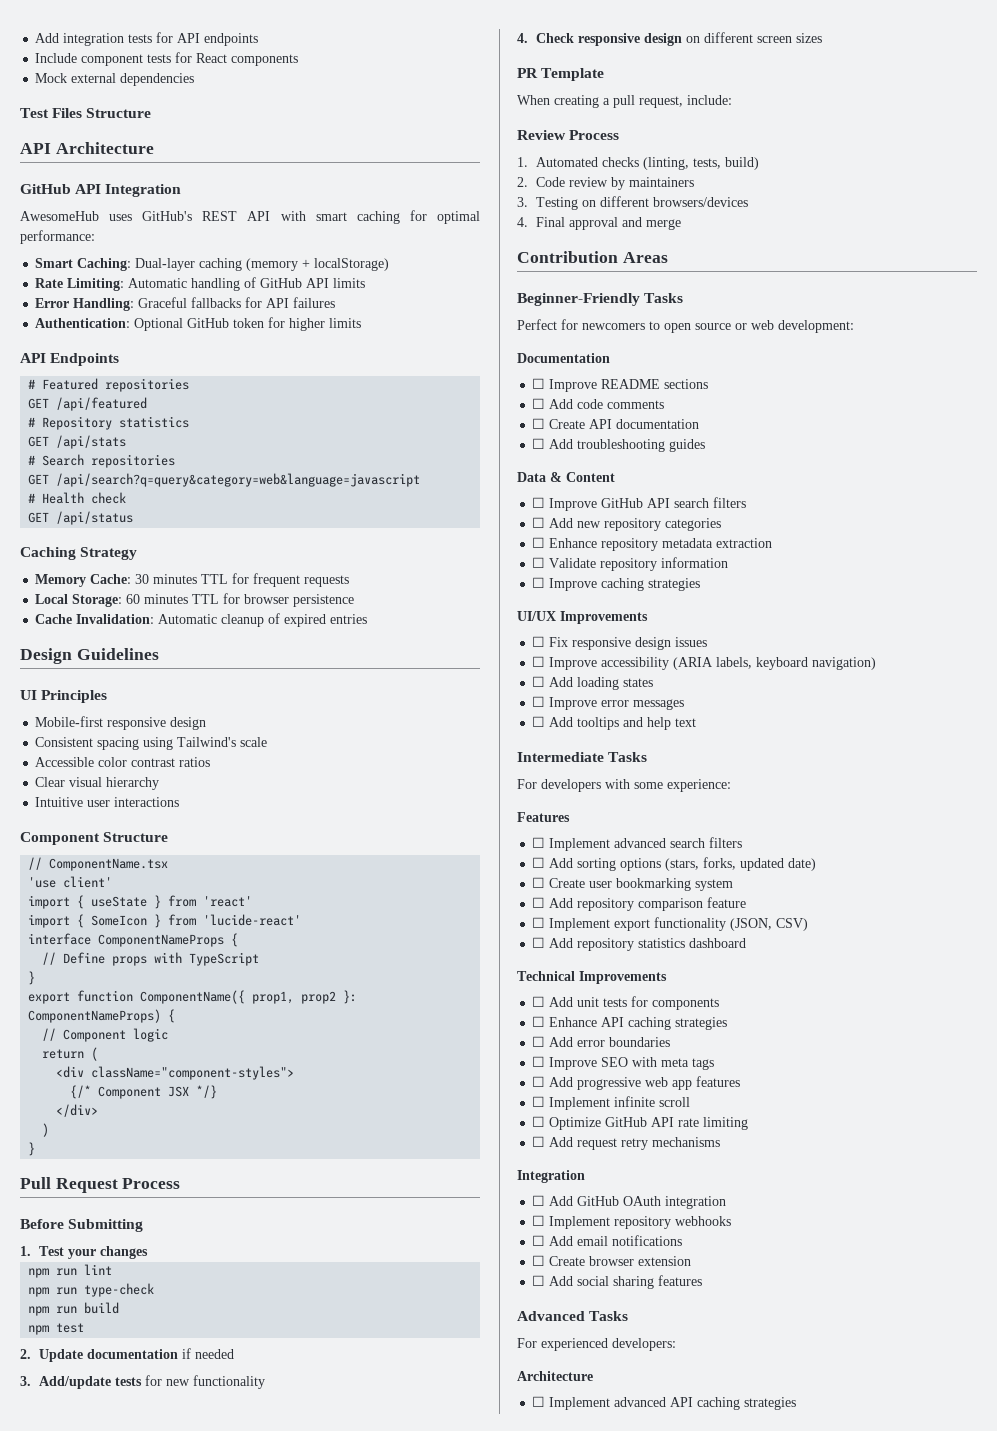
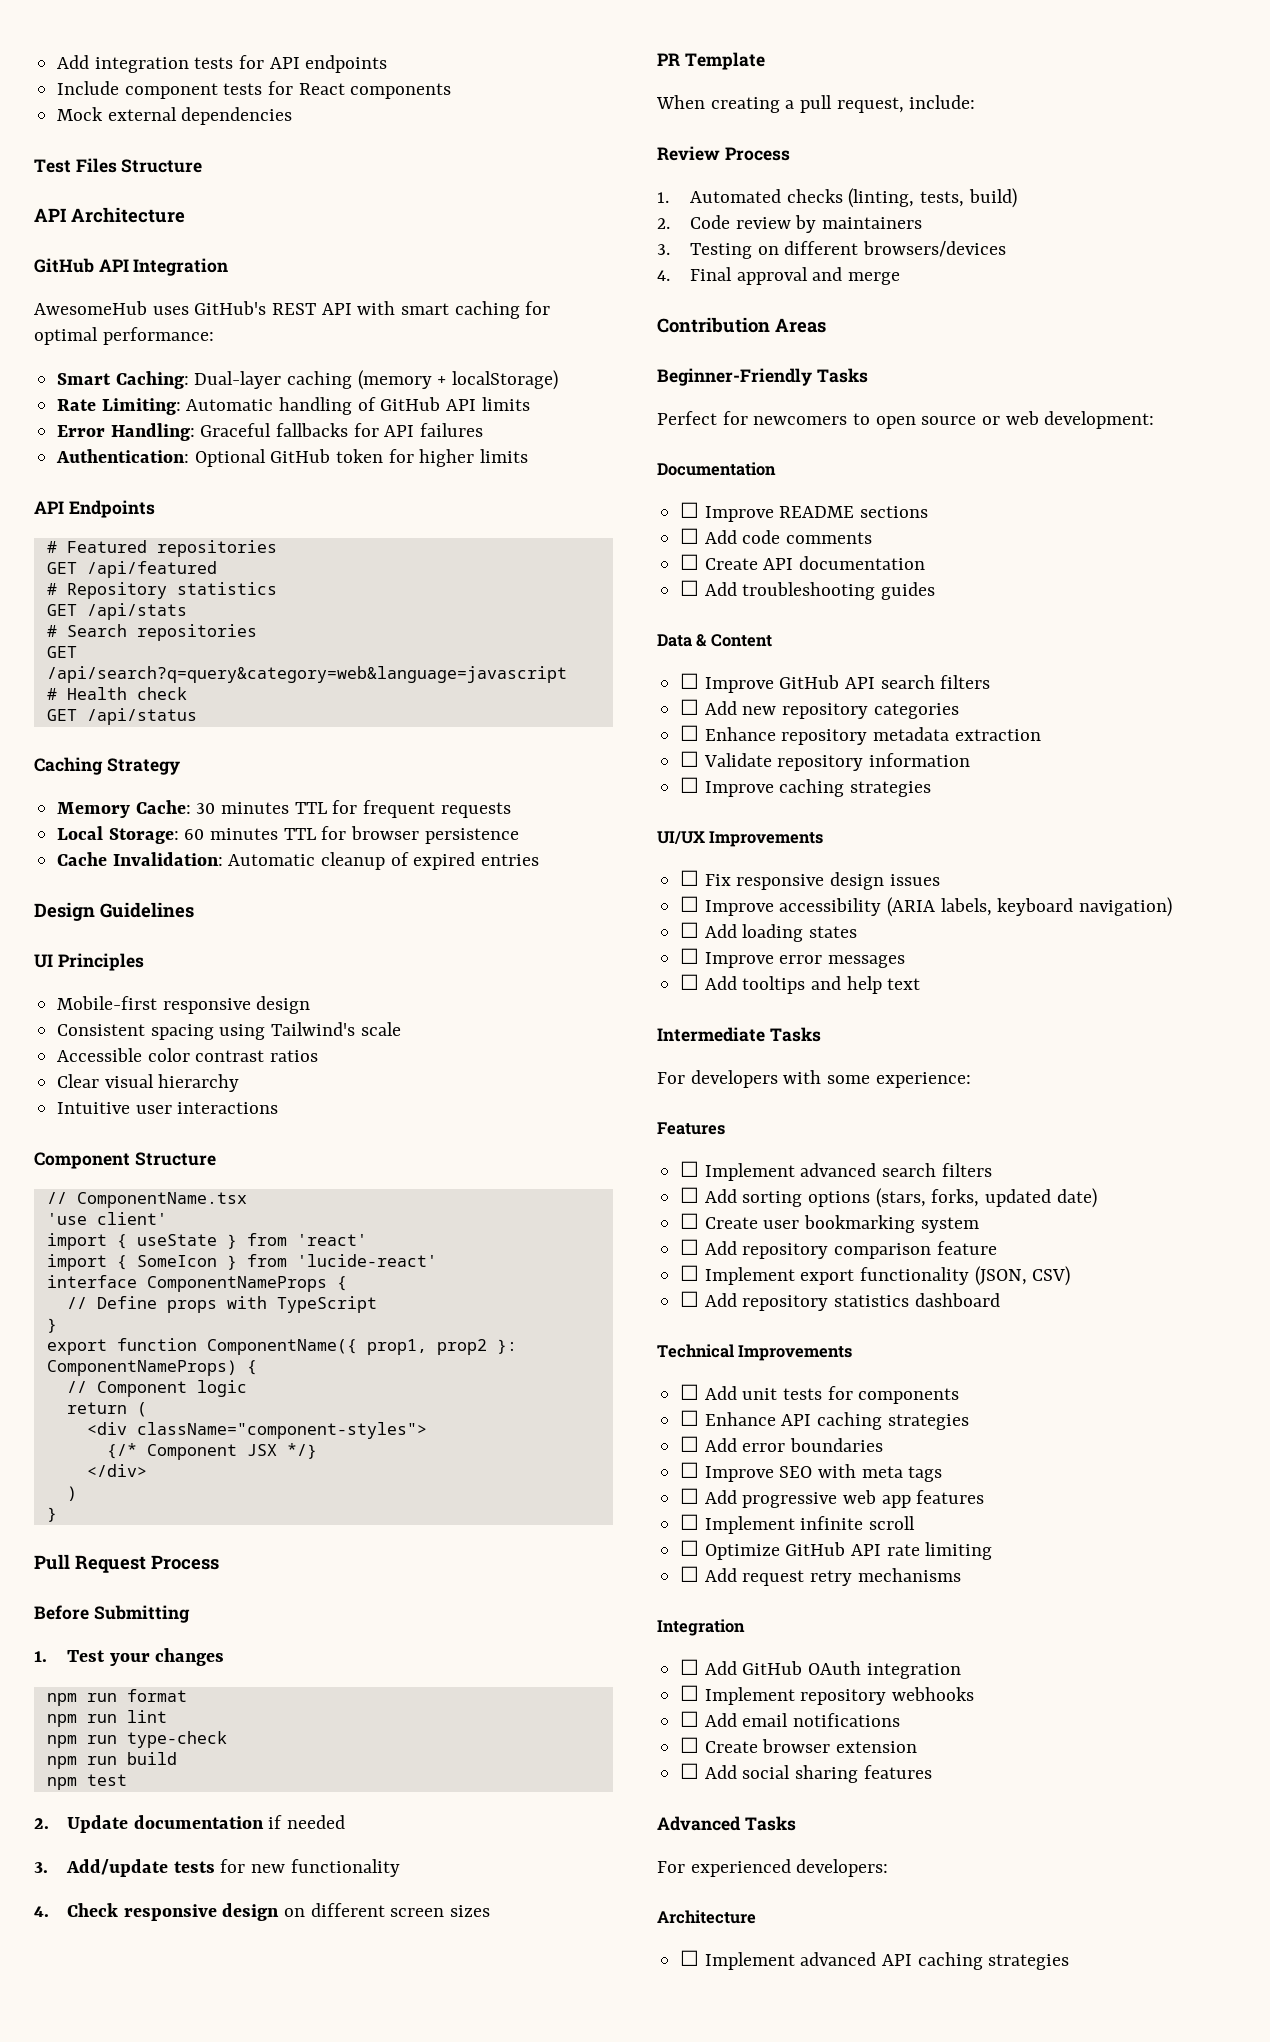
(148, 1252) none -> [46,1689,187,1706] // npm run format

